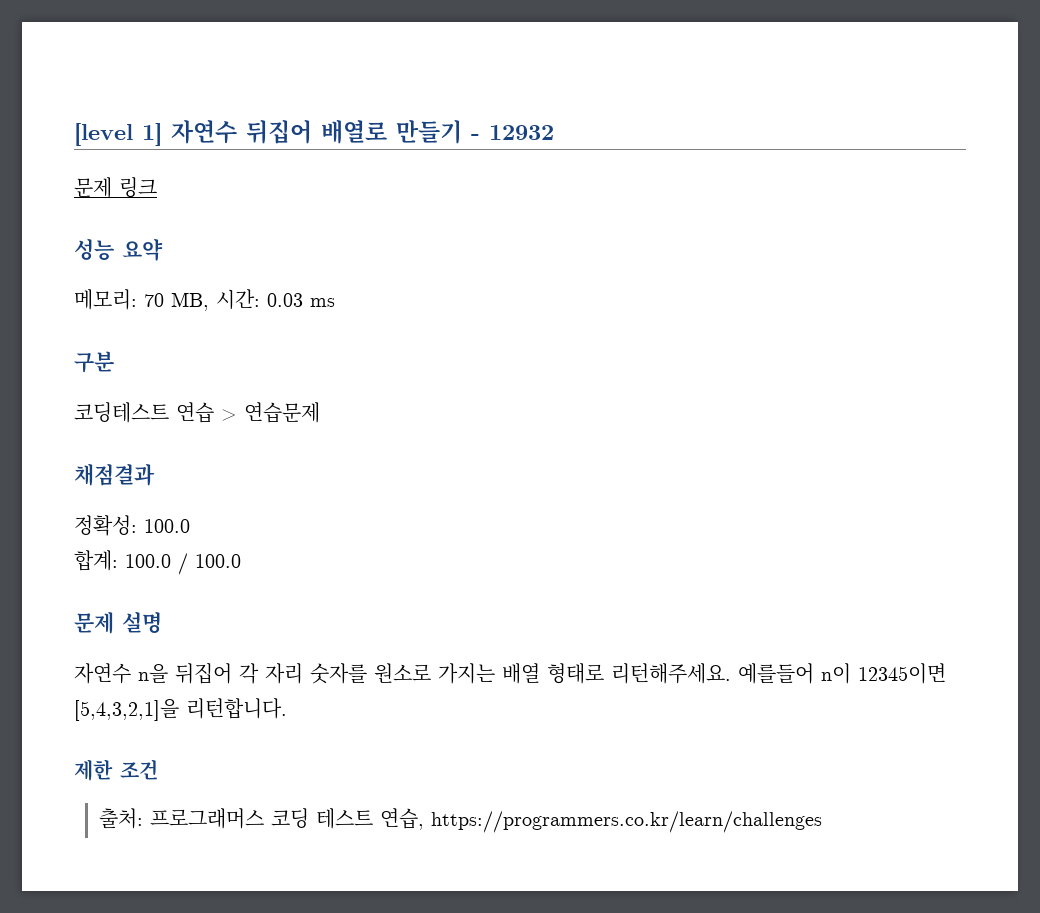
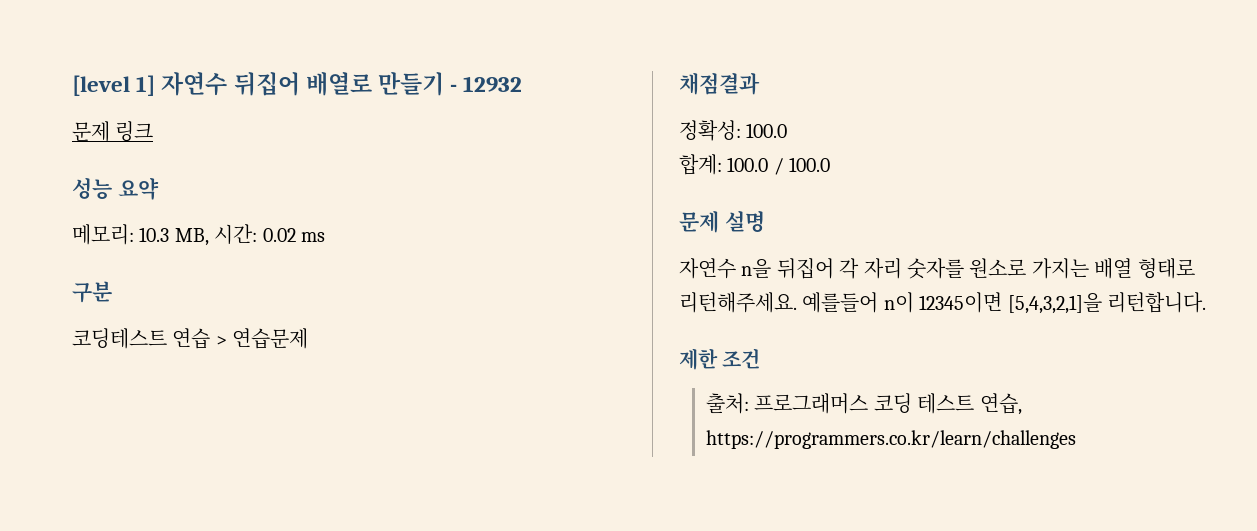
[144,293,164,307] 70 -> [139,227,170,242] 10.3
[267,293,303,307] 0.03 -> [262,228,296,242] 0.02

